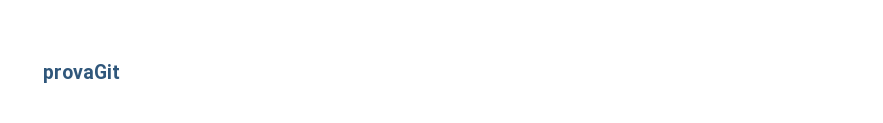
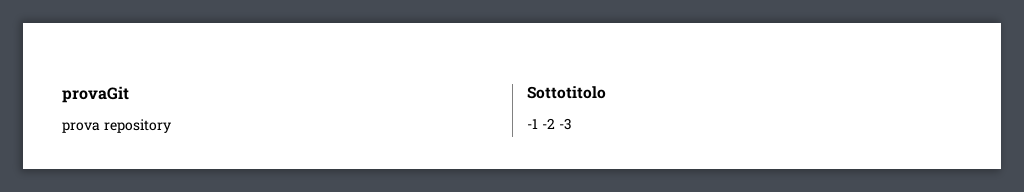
(120, 73) none -> [62,119,171,133] [527,86,606,99] [527,118,572,130] // prova repository // Sottotitolo // -1 -2 -3

